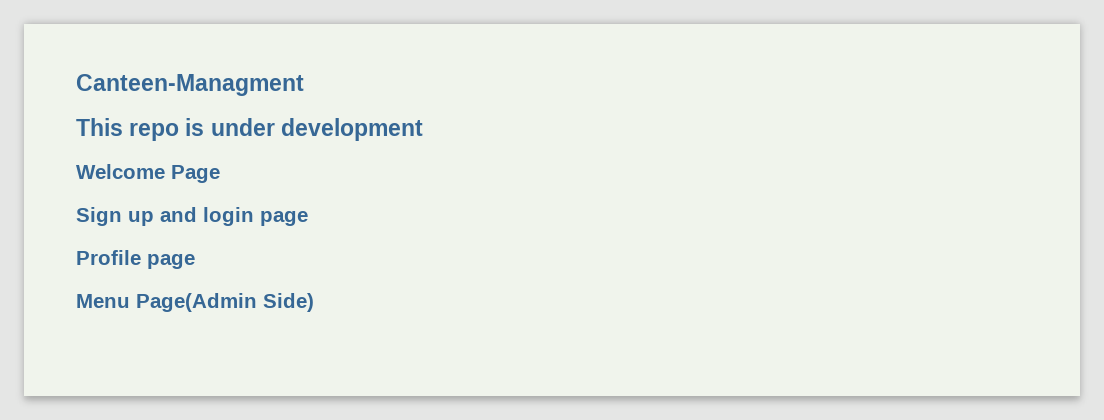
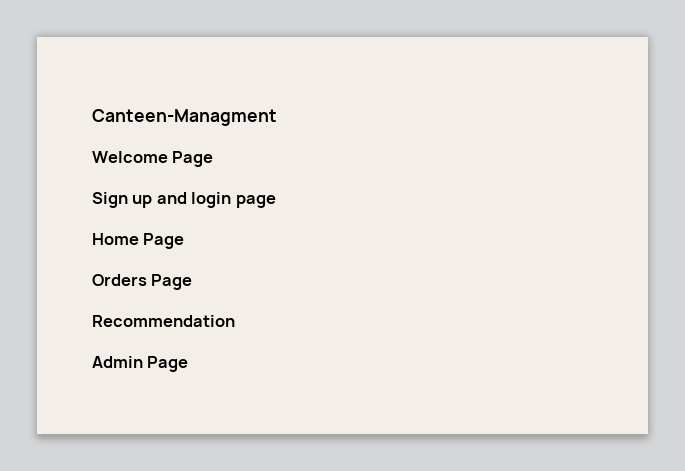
[76,118,423,141] // This repo is under development -> (277, 117) none
[76,250,195,269] [76,293,314,312] Profile page // Menu Page(Admin Side) -> [92,233,185,249] [92,274,193,290] [92,315,235,327] [92,356,189,372] Home Page // Orders Page // Recommendation // Admin Page

